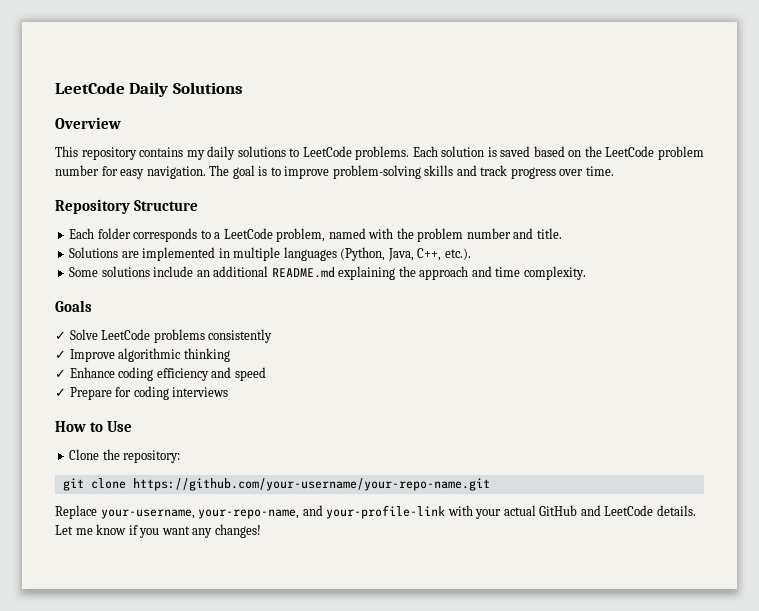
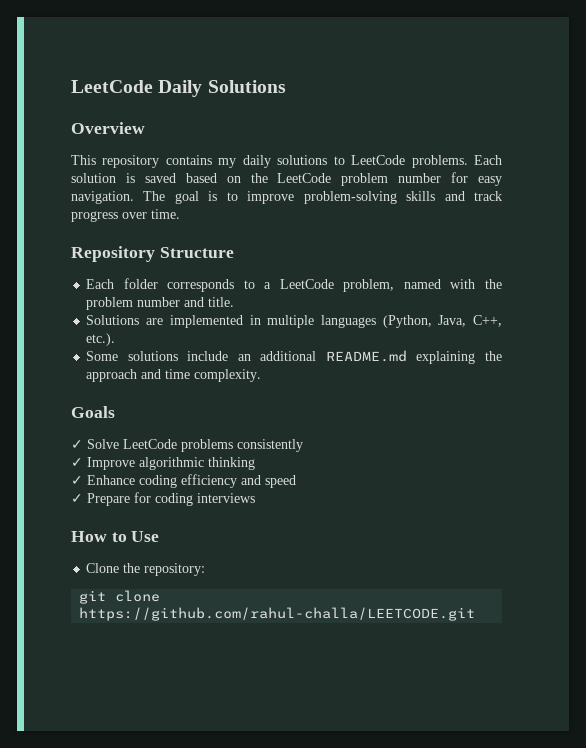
[132,478,490,491] [55,505,696,519] [55,524,261,538] https://github.com/your-username/your-repo-name.git // Replace your-username, your-repo-name, and your-profile-link with your actual GitHub and LeetCode details. Let me know if you want any changes! -> [79,607,476,621] https://github.com/rahul-challa/LEETCODE.git

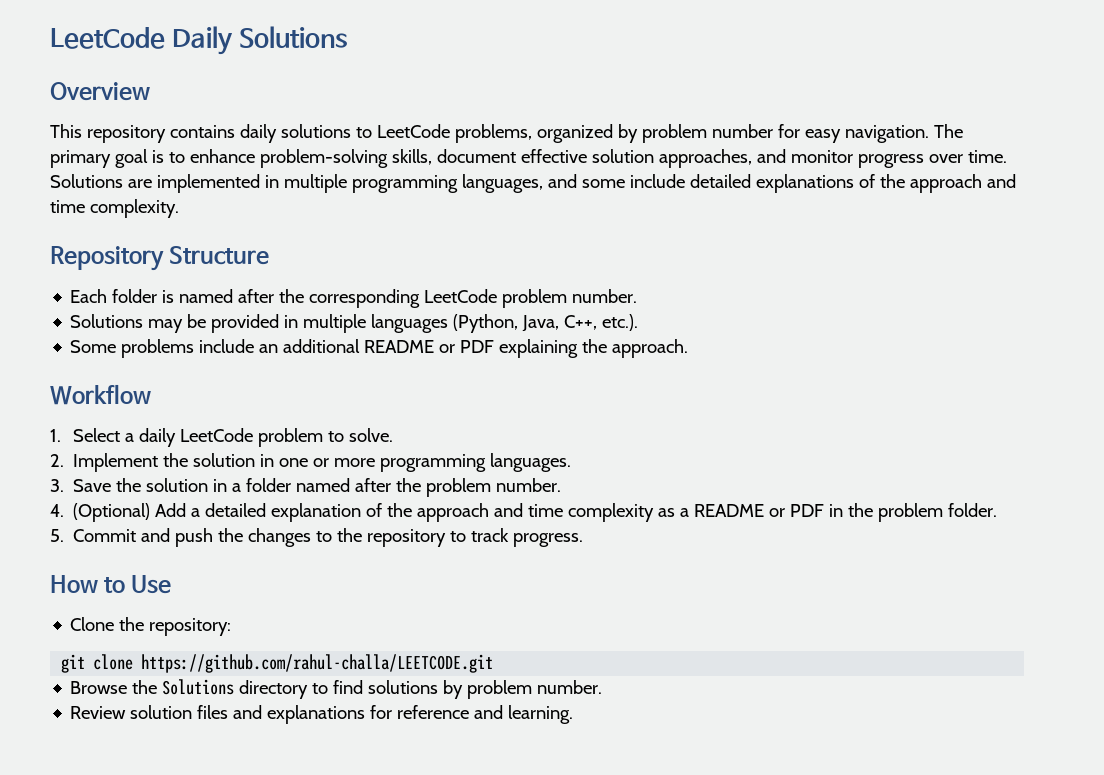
[218,158,237,168] my -> (235, 131) none
[411,155,503,168] [71,173,332,183] problems. Each solution is saved based on the LeetCode -> [454,124,638,143] problems, organized by
(166, 196) none -> [50,150,111,168] primary
[247,191,503,204] [71,209,180,222] [71,246,234,262] [86,278,503,292] [86,297,235,310] [86,315,243,328] improve problem-solving skills and track progress over time. // Repository Structure // Each folder corresponds to a LeetCode problem, named with the problem number and title. // Solutions are implemented -> [189,149,1007,168] [50,174,1016,193] [50,199,179,218] [50,246,270,271] [70,289,638,308] [70,314,280,333] enhance problem-solving skills, document effective solution approaches, and monitor progress over time. Solutions are implemented in multiple programming languages, and some include detailed explanations of the approach and time complexity. // Repository Structure // Each folder is named after the corresponding LeetCode problem number. // Solutions may be provided
[127,351,178,361] solutions -> [121,339,195,358] problems
[325,350,502,364] [86,369,262,382] [71,406,115,418] [71,439,303,452] [71,457,255,470] [71,474,296,488] [71,492,255,506] README.md explaining the approach and time complexity. // Goals // ✓ Solve LeetCode problems consistently // ✓ Improve algorithmic thinking // ✓ Enhance coding efficiency and speed // ✓ Prepare for coding interviews -> [364,339,689,358] [50,384,151,405] [50,428,393,447] [50,453,572,472] [50,478,562,497] [50,503,998,522] [50,528,584,547] README or PDF explaining the approach. // Workflow // 1. Select a daily LeetCode problem to solve. // 2. Implement the solution in one or more programming languages. // 3. Save the solution in a folder named after the problem number. // 4. (Optional) Add a detailed explanation of the approach and time complexity as a README or PDF in the problem folder. // 5. Commit and push the changes to the repository to track progress.
(476, 614) none -> [70,679,603,699] [70,705,574,724] // Browse the Solutions directory to find solutions by problem number. // Review solution files and explanations for reference and learning.

